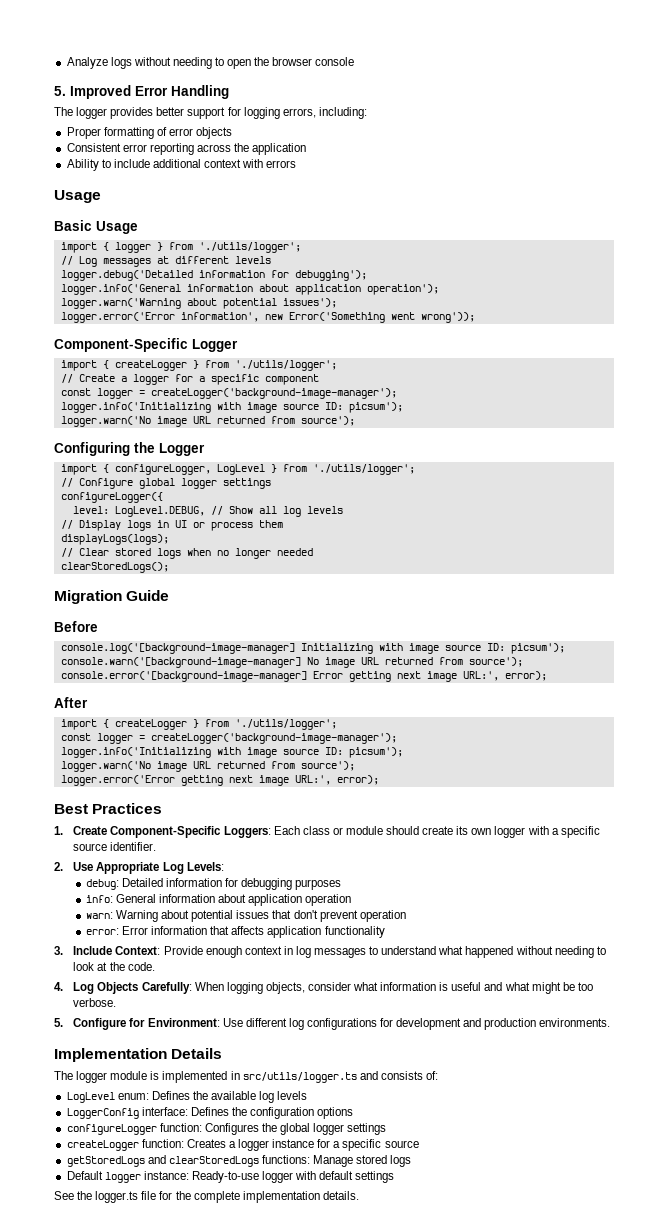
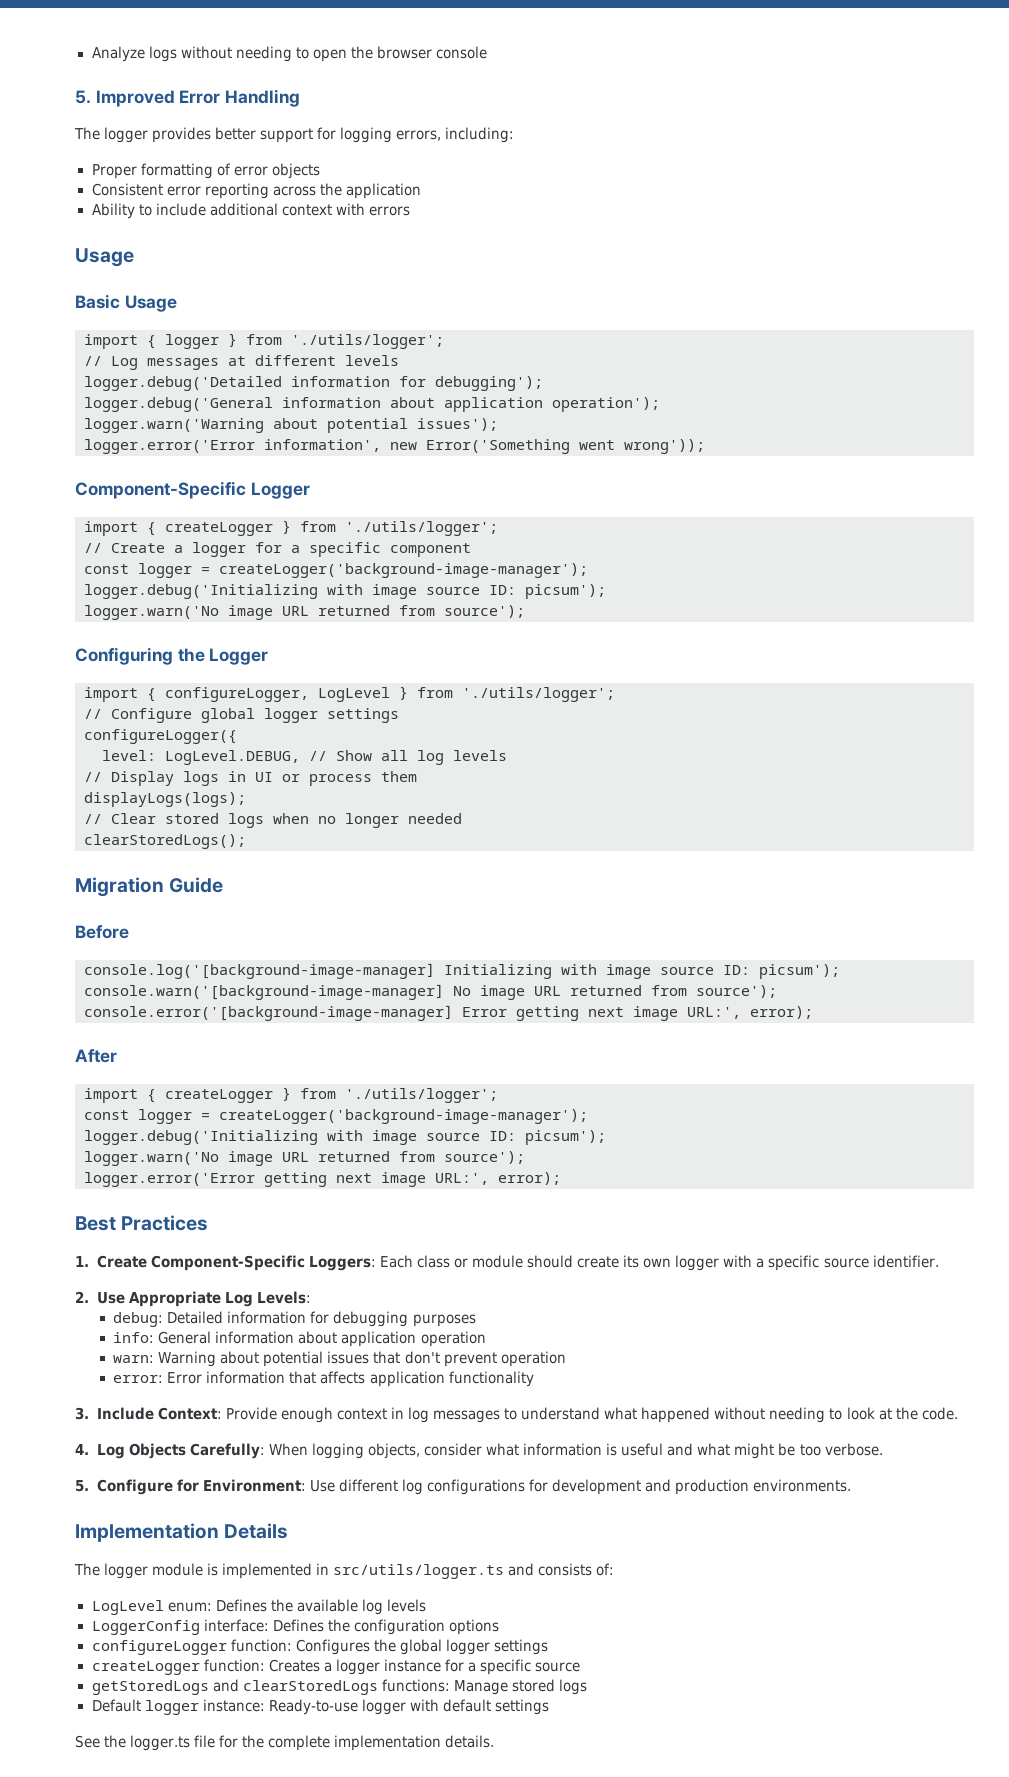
[60,284,181,295] logger.info('General -> [84,397,273,412] logger.debug('General
[60,402,211,413] logger.info('Initializing -> [84,584,318,599] logger.debug('Initializing
[60,747,211,758] logger.info('Initializing -> [84,1130,318,1145] logger.debug('Initializing

